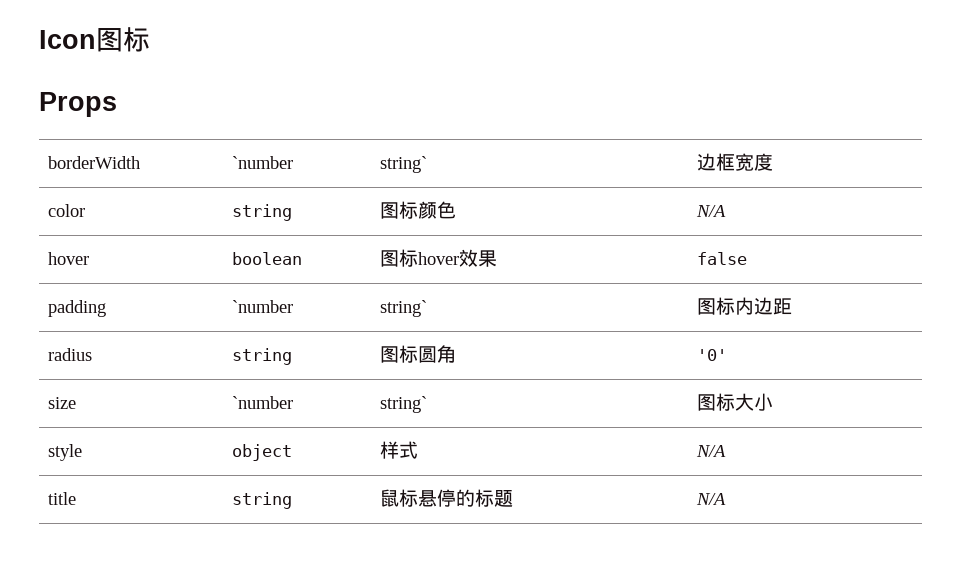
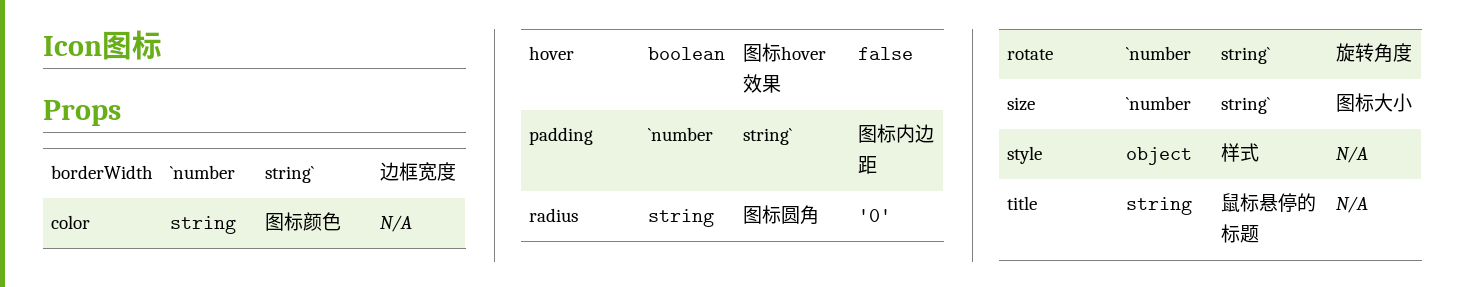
(728, 355) none -> [1007,49,1054,60] [1126,46,1192,60] [1221,47,1271,64] [1336,43,1413,63] // rotate | `number | string` | 旋转角度

